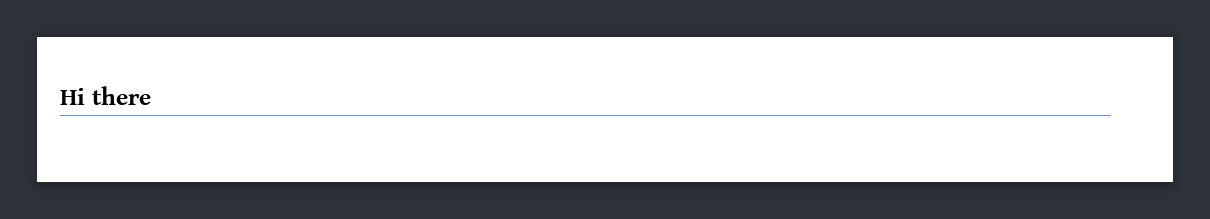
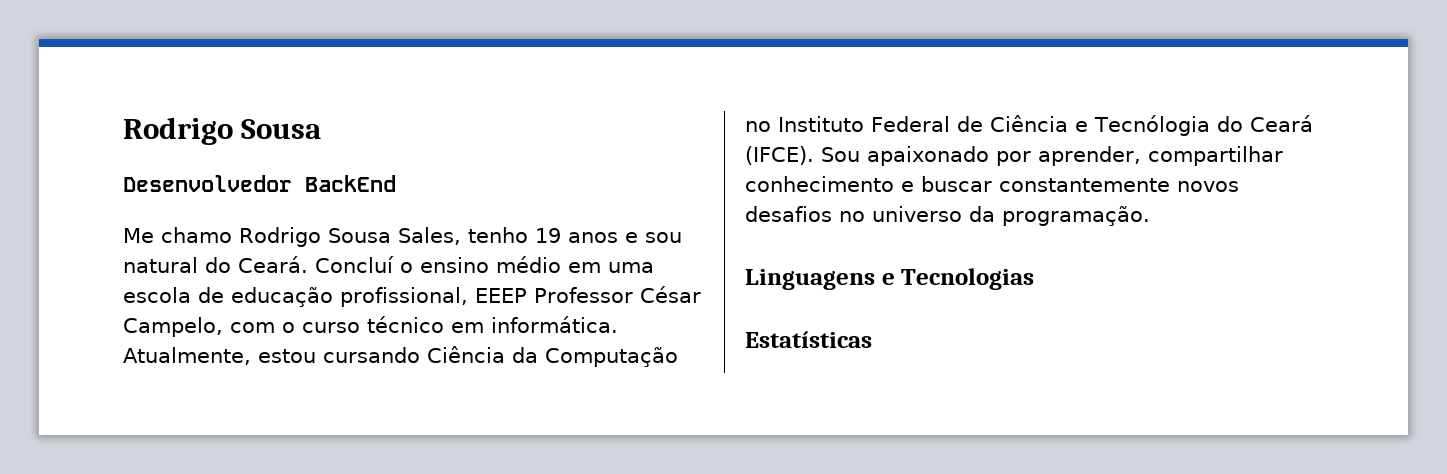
[60,86,151,105] Hi there -> [123,117,322,145] [123,175,396,192] [123,227,682,247] [123,256,654,273] [123,286,701,307] [123,316,618,337] [123,346,678,367] [745,115,1313,136] [745,146,1283,166] [745,176,1239,192] [745,206,1150,226] [745,268,1035,290] [745,331,872,348] Rodrigo Sousa // Desenvolvedor BackEnd // Me chamo Rodrigo Sousa Sales, tenho 19 anos e sou natural do Ceará. Concluí o ensino médio em uma escola de educação profissional, EEEP Professor César Campelo, com o curso técnico em informática. Atualmente, estou cursando Ciência da Computação no Instituto Federal de Ciência e Tecnólogia do Ceará (IFCE). Sou apaixonado por aprender, compartilhar conhecimento e buscar constantemente novos desafios no universo da programação. // Linguagens e Tecnologias // Estatísticas

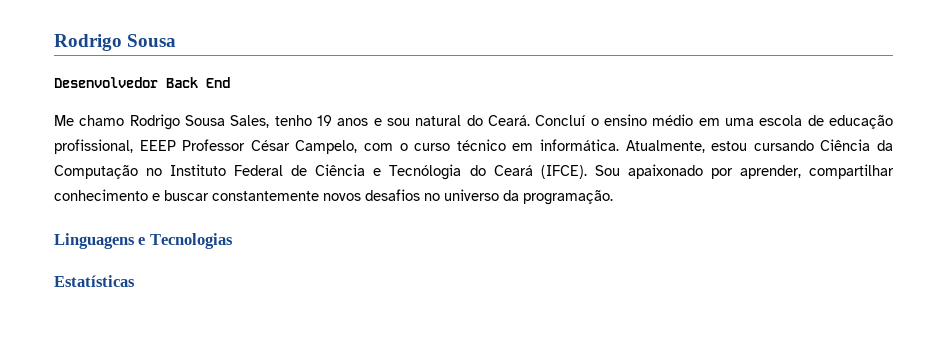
[305,175,396,192] BackEnd -> [166,77,230,88] Back End

